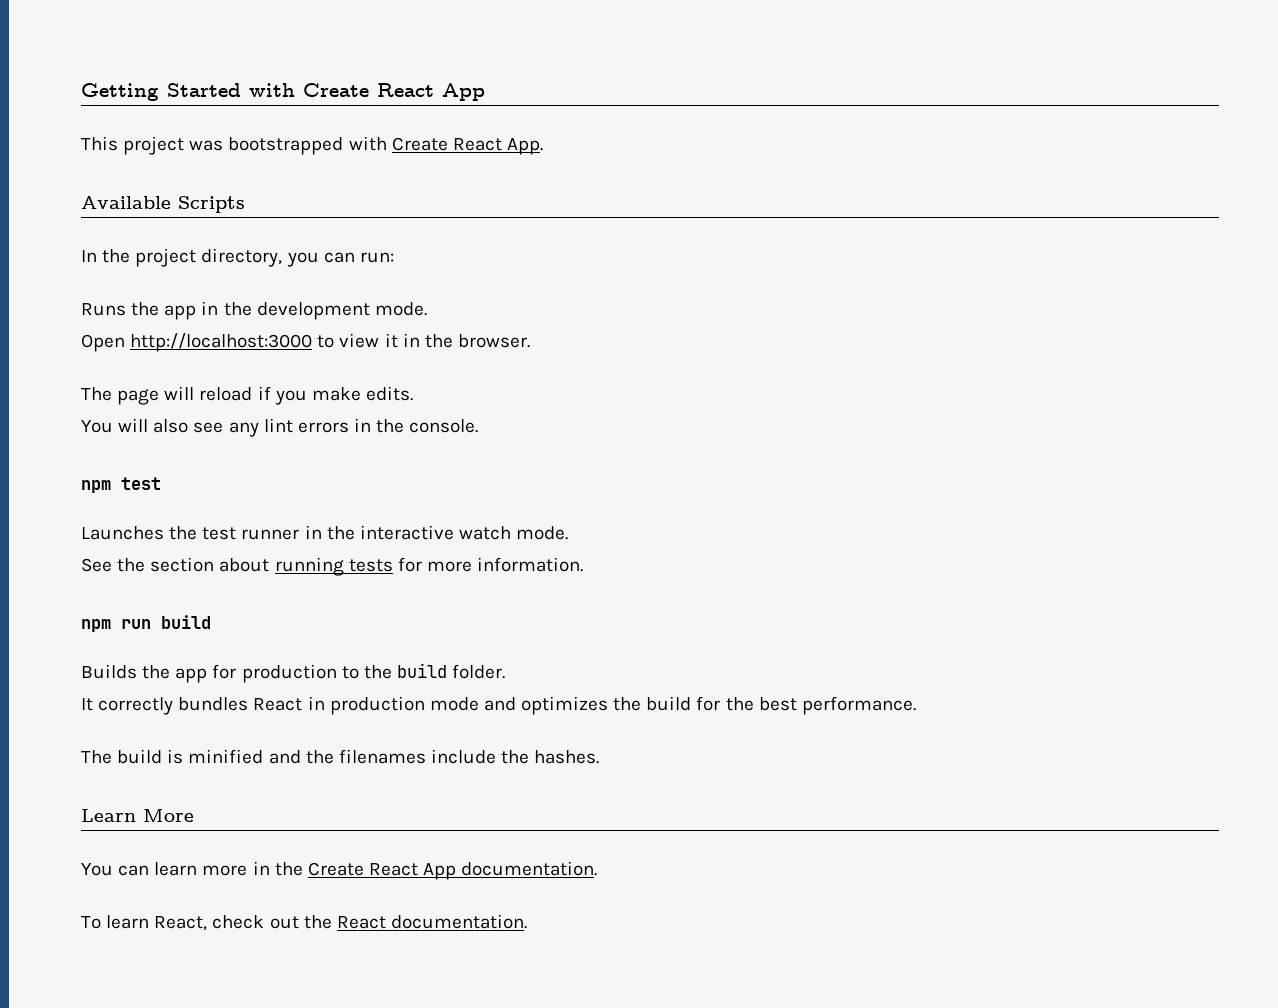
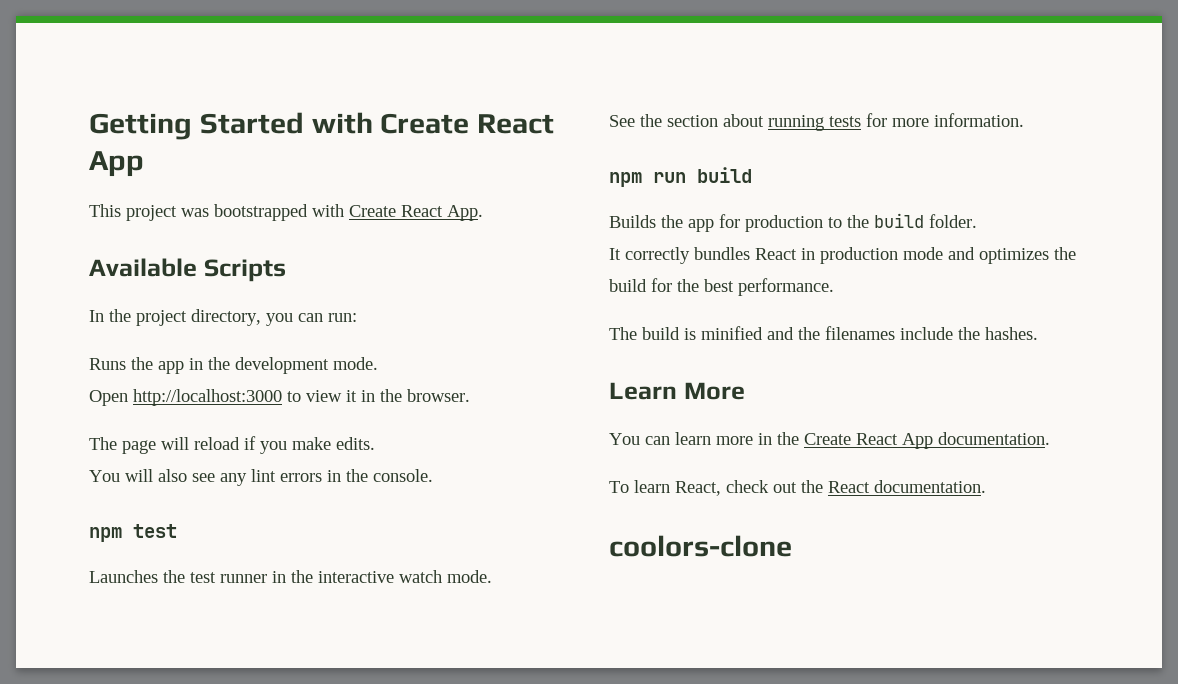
(527, 921) none -> [609,535,792,557] // coolors-clone

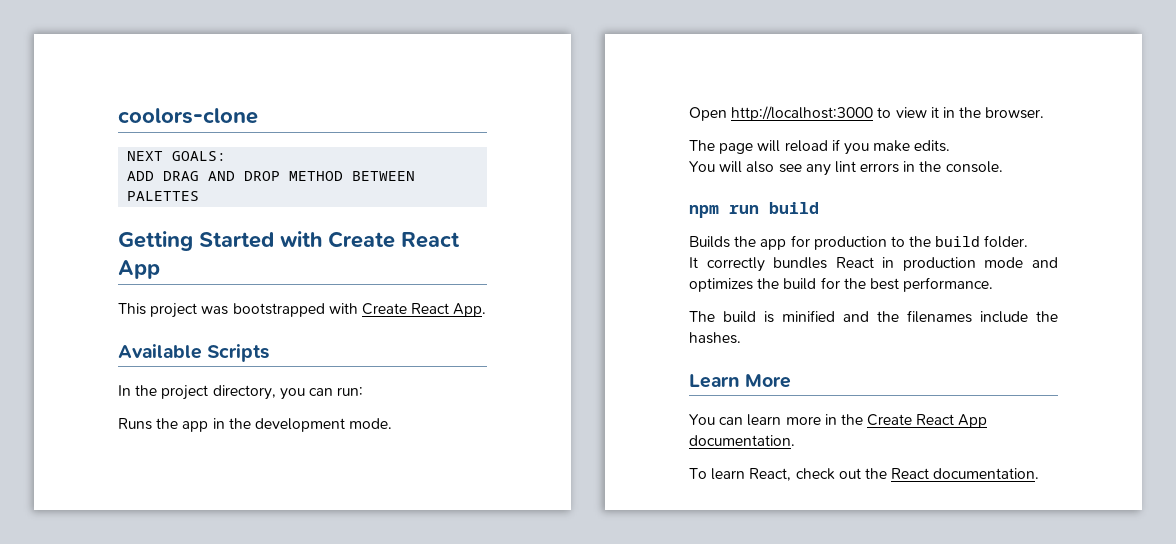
(89, 126) none -> [118,108,258,124] [127,151,227,161] [127,171,416,181] [127,191,200,201] coolors-clone // NEXT GOALS: // ADD DRAG AND DROP METHOD BETWEEN PALETTES //
[89,524,177,542] [89,570,492,583] [609,113,1024,131] // npm test // Launches the test runner in the interactive watch mode. // See the section about running tests for more information. -> (1003, 167) none
[609,535,792,557] // coolors-clone -> (1040, 473) none

